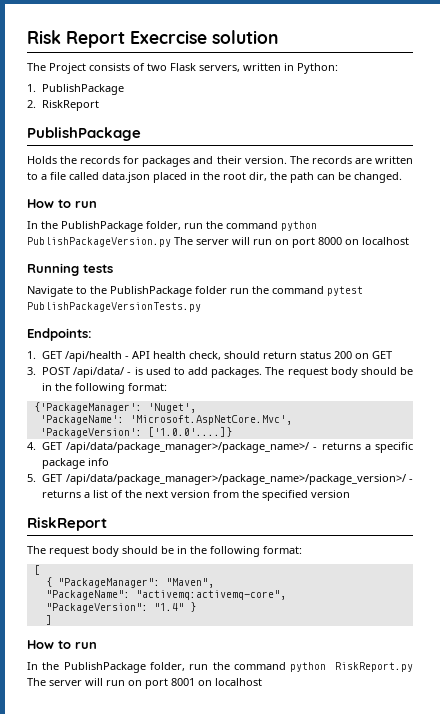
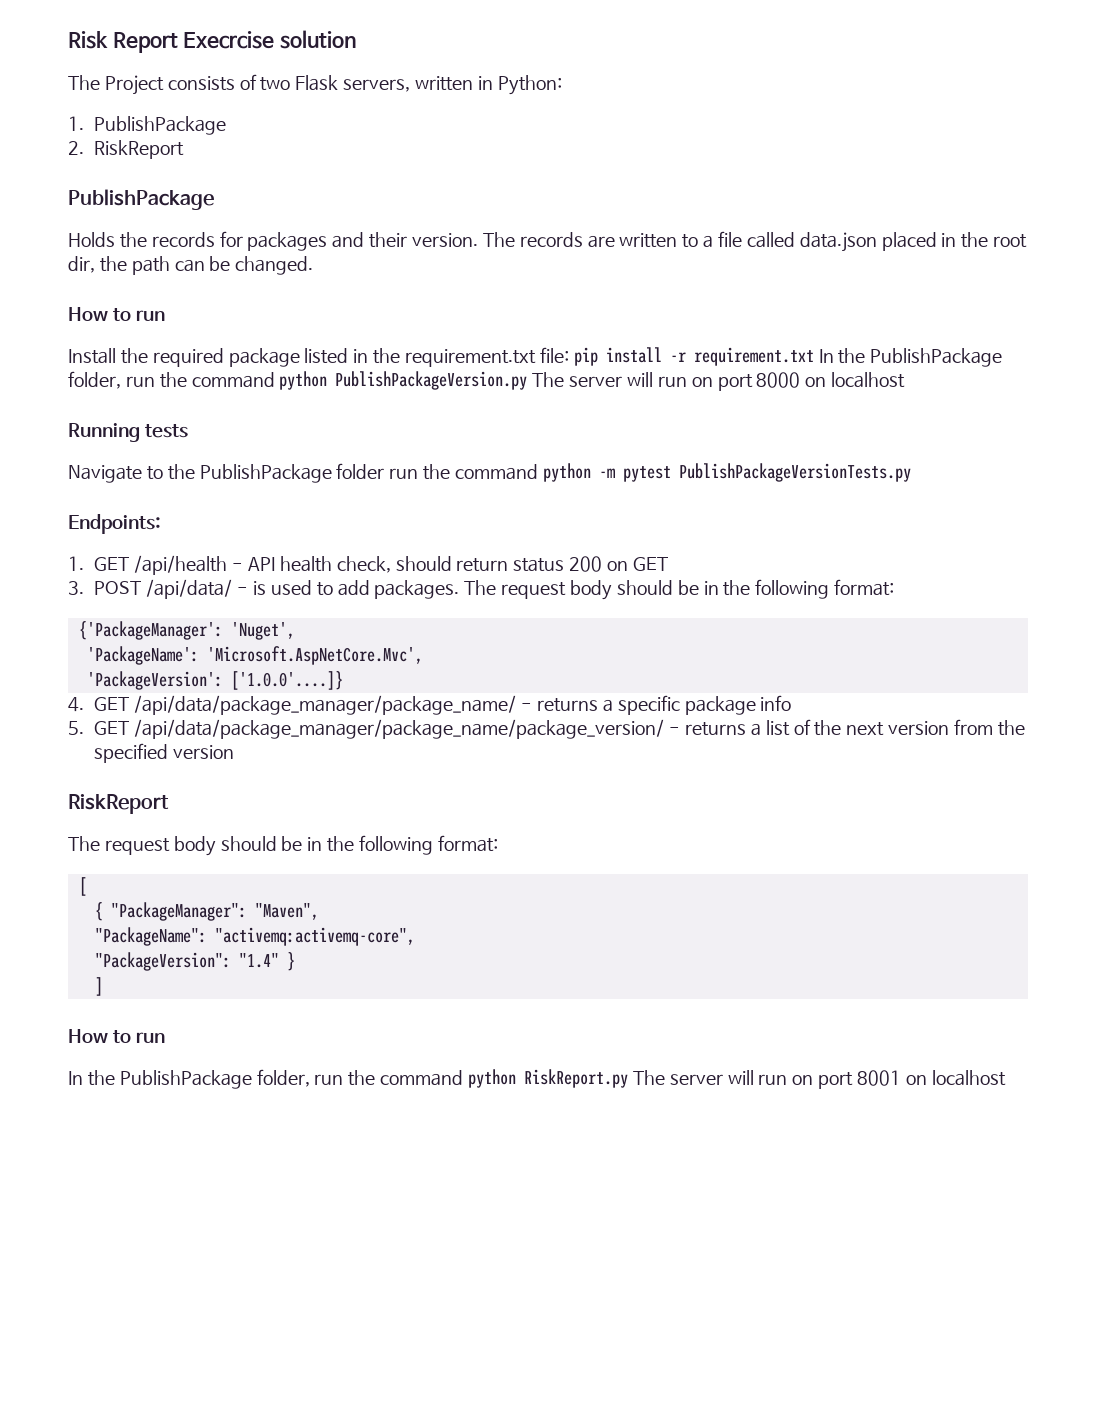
(97, 204) none -> [68,347,814,367] Install the required package listed in the requirement.txt file: pip install -r requirement.txt
(324, 290) none -> [542,463,615,482] python -m
[66,442,310,453] /api/data/package_manager>/package_name>/ -> [134,695,517,715] /api/data/package_manager/package_name/
[65,474,406,485] /api/data/package_manager>/package_name>/package_version>/ -> [134,719,665,739] /api/data/package_manager/package_name/package_version/

